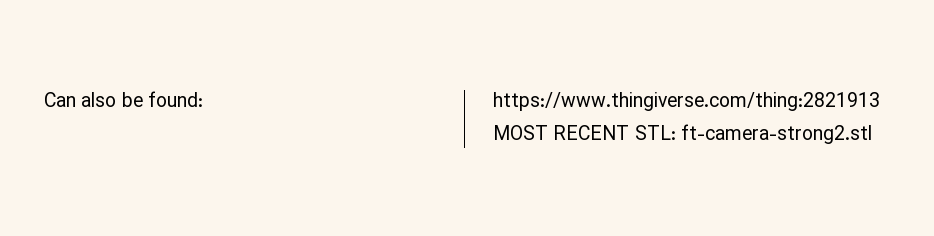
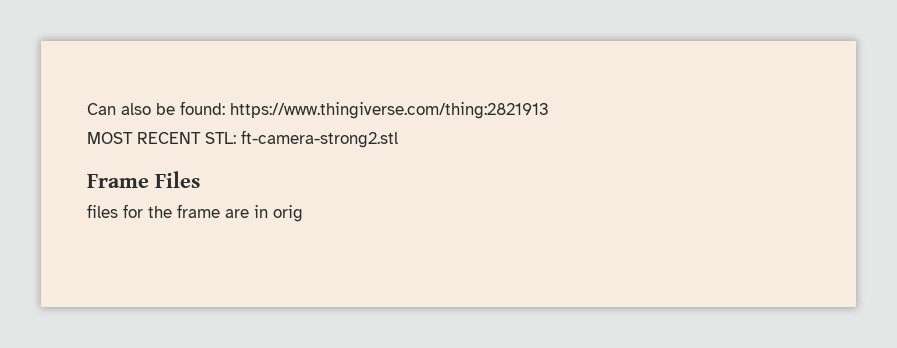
(872, 134) none -> [87,171,200,188] [87,204,303,222] // Frame Files // files for the frame are in orig

